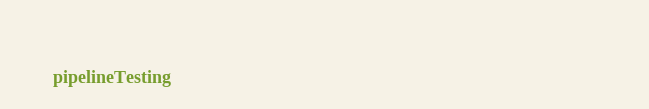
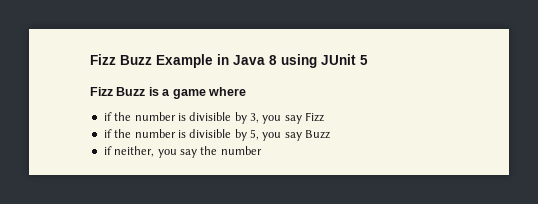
[53,70,171,87] pipelineTesting -> [90,54,368,68] [90,87,246,99] [103,112,325,124] [103,129,331,141] [103,146,262,158] Fizz Buzz Example in Java 8 using JUnit 5 // Fizz Buzz is a game where // if the number is divisible by 3, you say Fizz // if the number is divisible by 5, you say Buzz // if neither, you say the number

